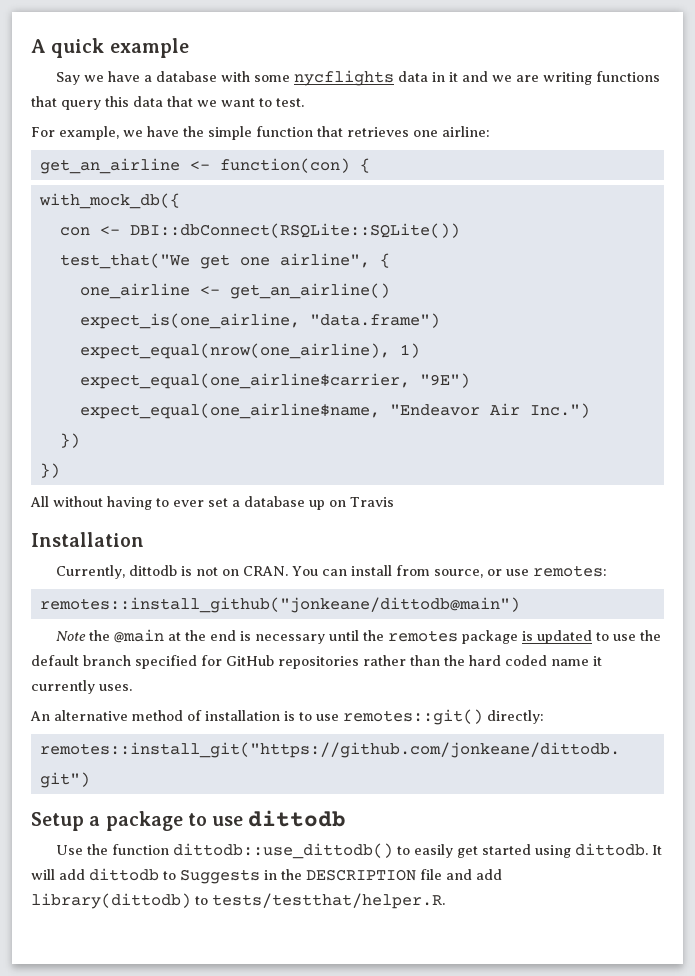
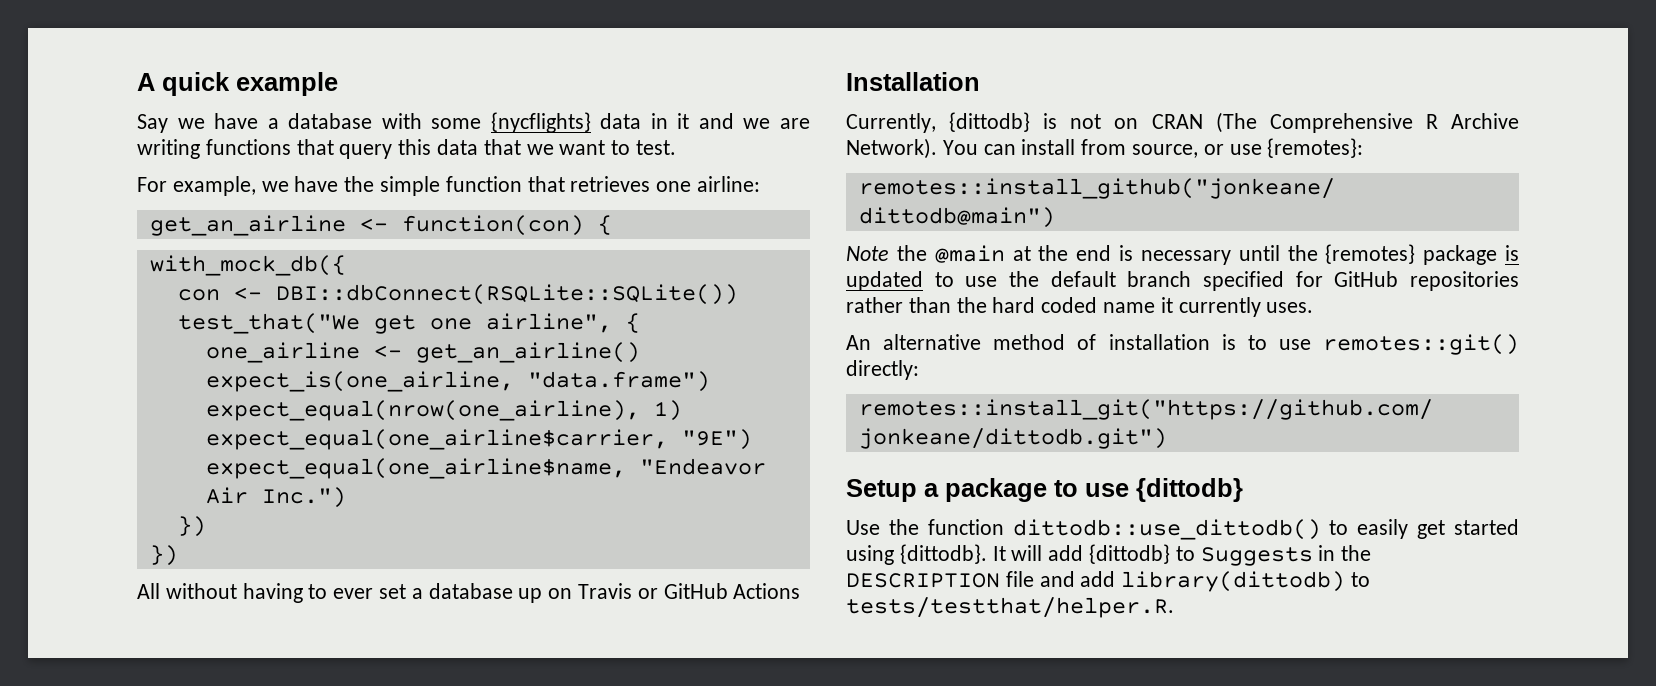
[293,70,394,86] nycflights -> [490,112,591,133] {nycflights}
(394, 502) none -> [637,583,801,599] or GitHub Actions
[128,565,177,576] dittodb -> [949,112,1031,132] {dittodb}
[242,566,288,576] CRAN. -> [1151,112,1519,133] [846,138,937,159] CRAN (The Comprehensive R Archive Network).
[532,565,607,577] remotes: -> [1267,138,1364,158] {remotes}:
[387,630,458,642] remotes -> [1325,244,1416,264] {remotes}
[248,810,347,827] dittodb -> [1136,478,1243,502] {dittodb}
[574,843,648,856] dittodb. -> [899,544,987,564] {dittodb}.
[89,868,159,881] dittodb -> [1089,544,1171,564] {dittodb}

